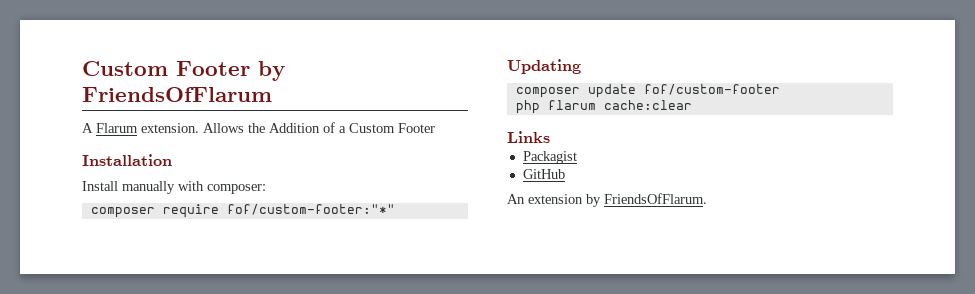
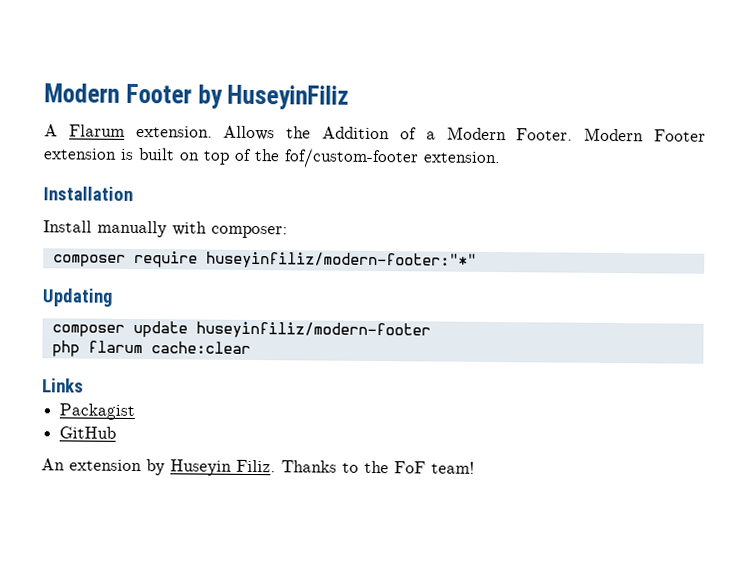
[82,61,168,76] Custom -> [44,83,120,103] Modern
[82,87,272,102] FriendsOfFlarum -> [227,84,350,110] HuseyinFiliz
[349,123,435,133] Custom Footer -> [446,126,706,142] [44,148,501,169] Modern Footer. Modern Footer extension is built on top of the fof/custom-footer extension.
[226,204,395,215] fof/custom-footer:"*" -> [205,251,477,270] huseyinfiliz/modern-footer:"*"
[643,84,780,95] fof/custom-footer -> [195,321,431,340] huseyinfiliz/modern-footer
[604,193,707,204] FriendsOfFlarum. -> [170,459,475,476] Huseyin Filiz. Thanks to the FoF team!

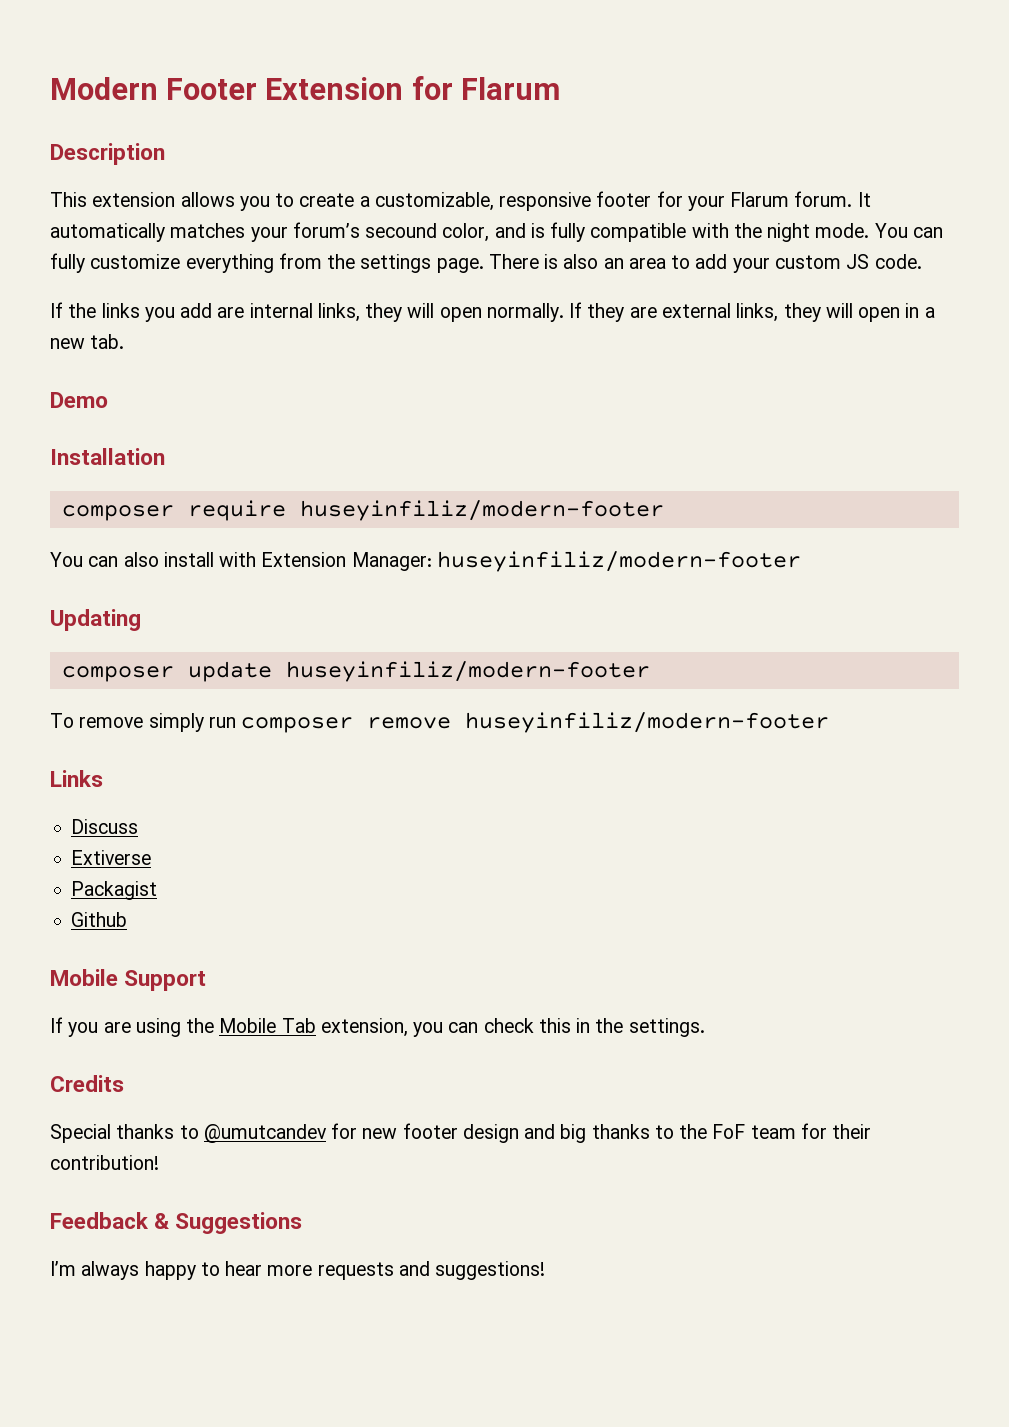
[44,83,350,110] [44,124,706,142] [44,148,501,169] [43,186,133,201] [43,220,288,239] [52,250,477,270] [42,288,113,307] [51,320,431,340] [51,340,251,357] Modern Footer by HuseyinFiliz // A Flarum extension. Allows the Addition of a Modern Footer. Modern Footer extension is built on top of the fof/custom-footer extension. // Installation // Install manually with composer: // composer require huseyinfiliz/modern-footer:"*" // Updating // composer update huseyinfiliz/modern-footer // php flarum cache:clear -> [50,76,560,100] [50,143,165,165] [50,191,871,211] [50,222,943,242] [50,253,922,273] [50,302,935,322] [50,334,125,349] [50,392,108,408] [50,448,165,465] [61,500,664,521] [50,551,801,572] [50,609,141,631] [61,661,650,682] [50,712,830,733] Modern Footer Extension for Flarum // Description // This extension allows you to create a customizable, responsive footer for your Flarum forum. It automatically matches your forum’s secound color, and is fully compatible with the night mode. You can fully customize everything from the settings page. There is also an area to add your custom JS code. // If the links you add are internal links, they will open normally. If they are external links, they will open in a new tab. // Demo // Installation // composer require huseyinfiliz/modern-footer // You can also install with Extension Manager: huseyinfiliz/modern-footer // Updating // composer update huseyinfiliz/modern-footer // To remove simply run composer remove huseyinfiliz/modern-footer
(84, 385) none -> [71,819,139,834] [71,850,152,865] // Discuss // Extiverse
[59,426,117,439] [41,458,475,476] GitHub // An extension by Huseyin Filiz. Thanks to the FoF team! -> [71,912,128,927] [50,969,207,991] [50,1017,705,1037] [50,1075,124,1092] [50,1123,872,1143] [50,1155,159,1170] [50,1212,303,1234] [50,1261,546,1280] Github // Mobile Support // If you are using the Mobile Tab extension, you can check this in the settings. // Credits // Special thanks to @umutcandev for new footer design and big thanks to the FoF team for their contribution! // Feedback & Suggestions // I’m always happy to hear more requests and suggestions!

